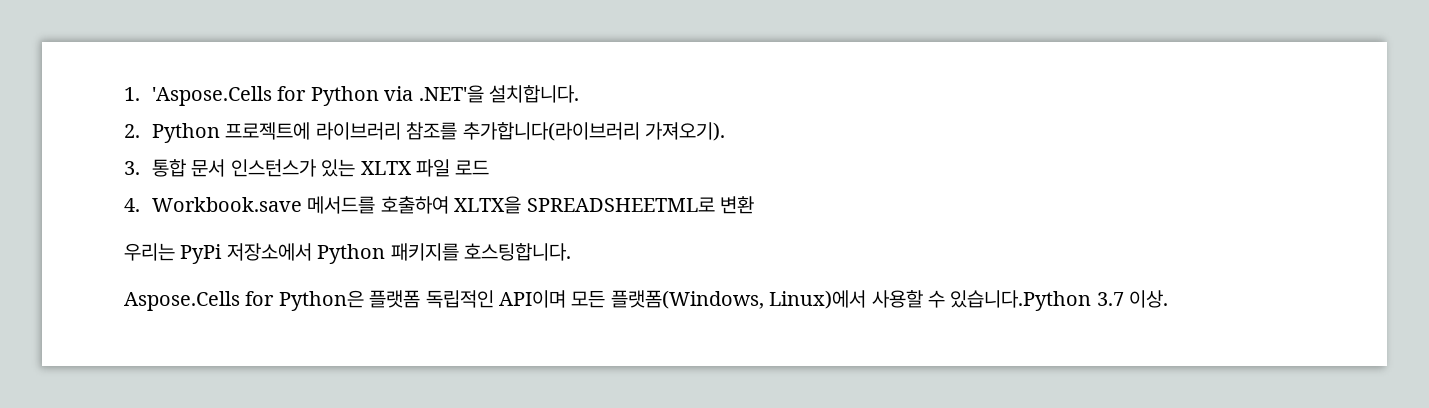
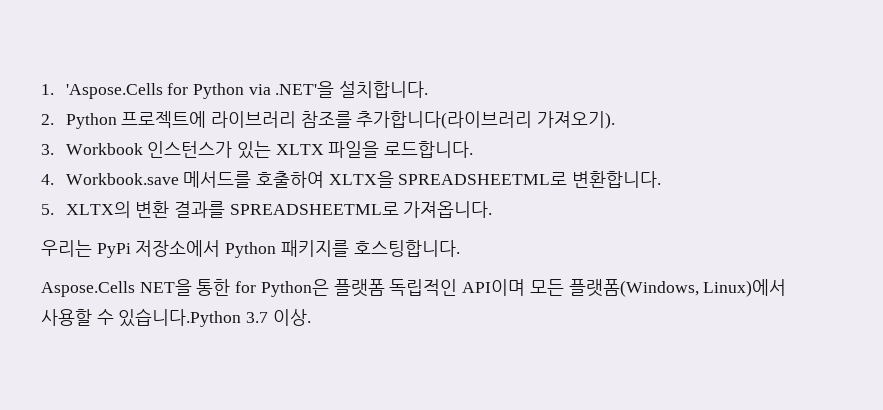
[151,159,226,177] 통합 문서 -> [65,143,143,155] Workbook
[415,159,490,177] 파일 로드 -> [328,141,474,158] 파일을 로드합니다.
[719,196,754,214] 변환 -> [572,171,662,188] [41,201,493,218] 변환합니다. // 5. XLTX의 변환 결과를 SPREADSHEETML로 가져옵니다.
(240, 301) none -> [139,279,231,296] NET을 통한

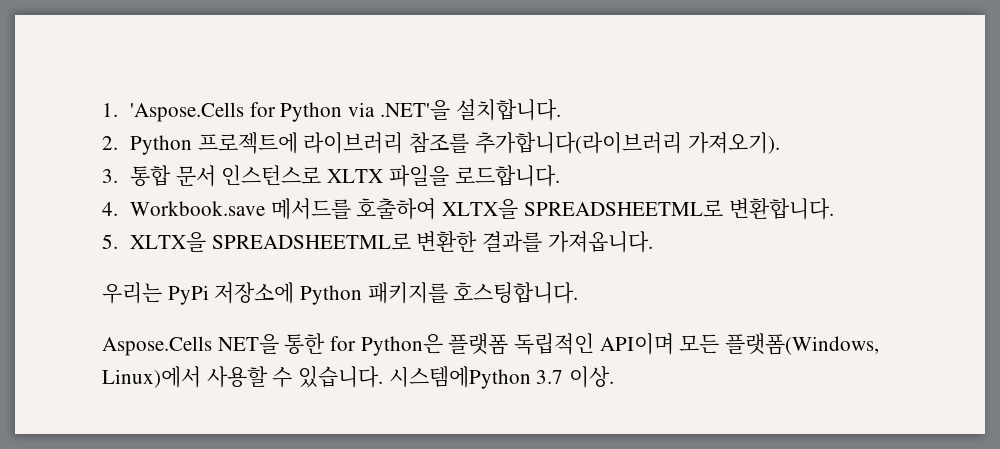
[65,141,271,159] Workbook 인스턴스가 있는 -> [130,165,322,187] 통합 문서 인스턴스로
[65,201,399,218] XLTX의 변환 결과를 SPREADSHEETML로 -> [130,231,543,253] XLTX을 SPREADSHEETML로 변환한 결과를
[135,240,221,257] 저장소에서 -> [214,282,295,304] 저장소에
[118,308,242,327] 있습니다.Python -> [298,366,531,389] 있습니다. 시스템에Python

